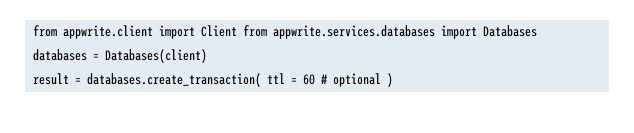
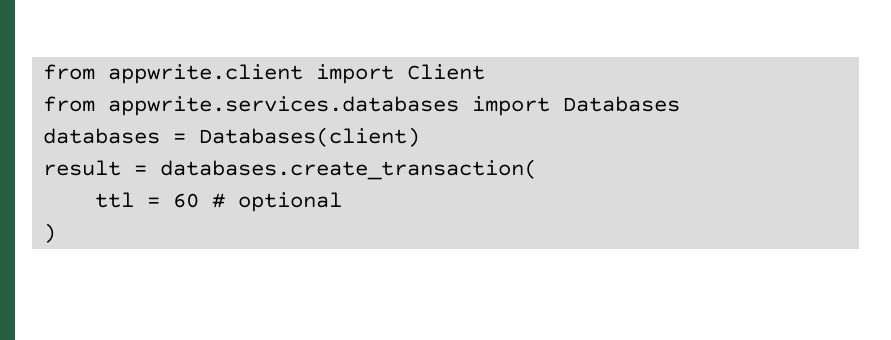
(238, 31) none -> (486, 72) //
(262, 80) none -> (538, 169) //
(382, 80) none -> (343, 202) //

